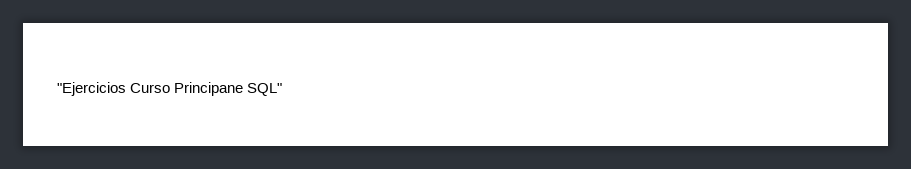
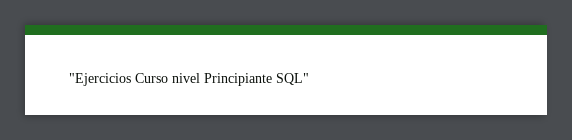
[174,82,244,96] Principane -> [172,73,272,86] nivel Principiante

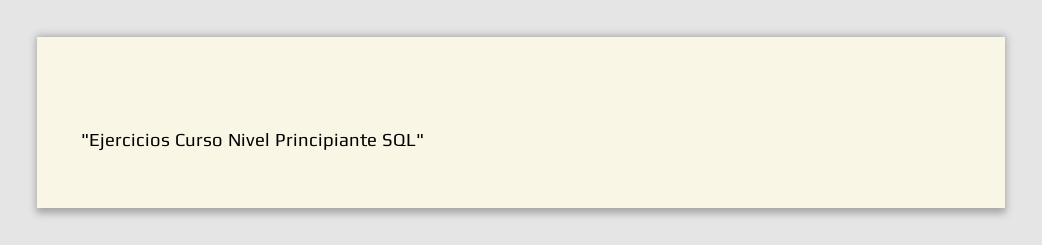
[172,73,200,83] nivel -> [227,133,270,147] Nivel

